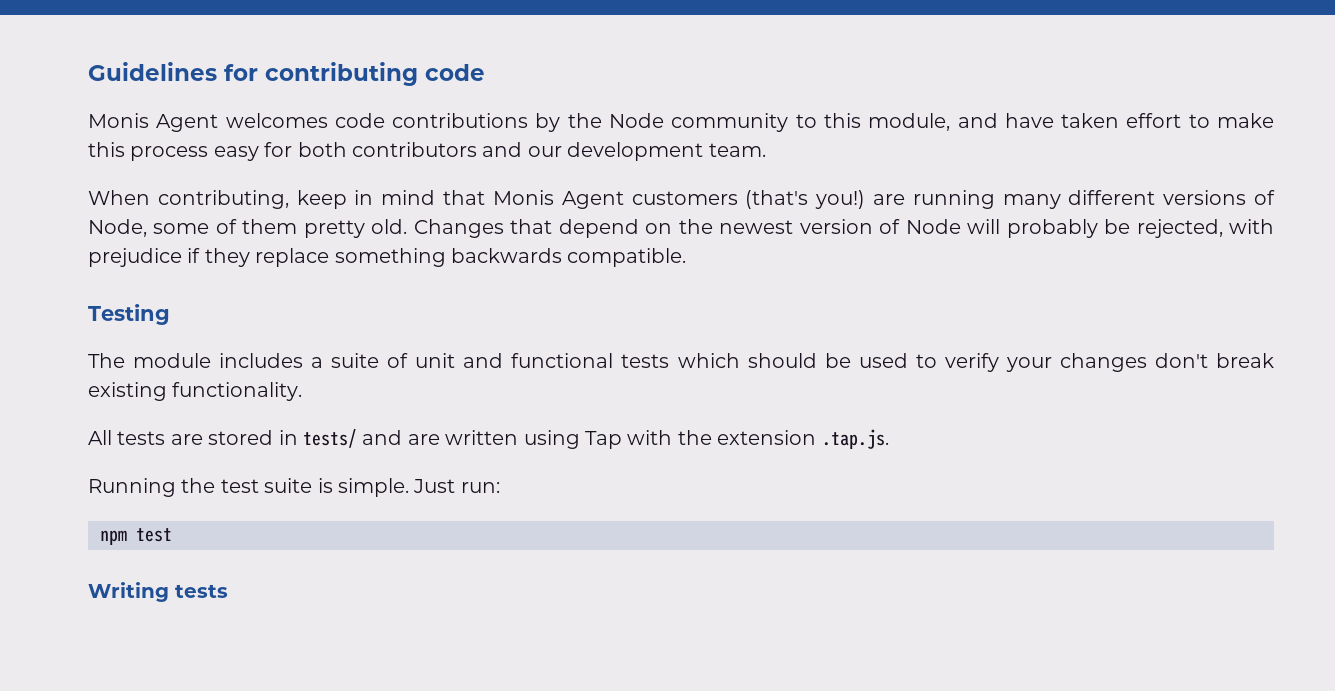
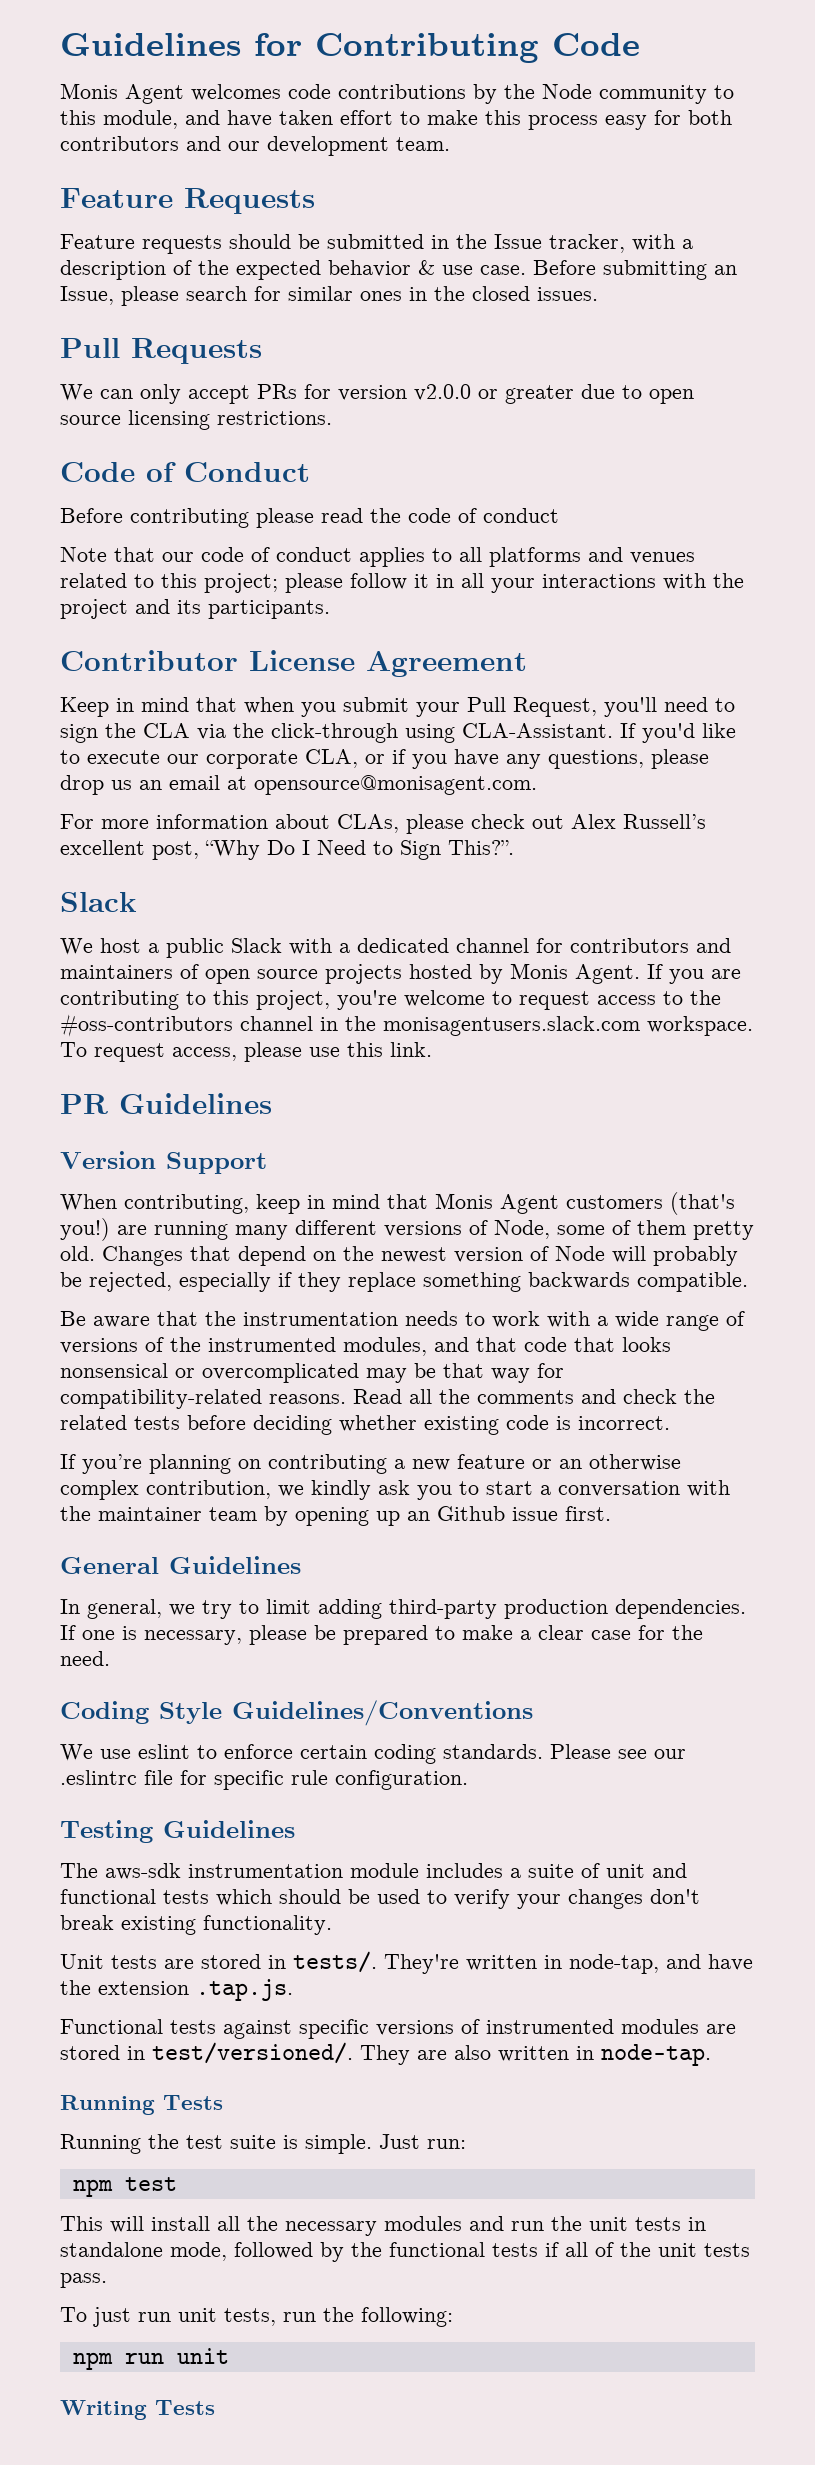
[265,62,485,86] contributing code -> [315,33,640,63] Contributing Code
(766, 150) none -> [60,188,315,214] [60,234,693,254] [60,260,737,280] [60,286,598,306] [60,338,262,364] [60,384,694,404] [60,410,332,430] [60,462,310,482] [60,508,559,528] [60,547,695,567] [60,573,744,593] [60,599,330,619] [60,650,527,677] [60,697,735,717] [60,723,736,743] [60,749,709,769] [60,775,537,795] [60,814,706,834] [60,840,514,860] [60,892,137,912] [60,938,731,958] [60,963,741,984] [60,990,721,1010] [60,1014,753,1037] [60,1042,432,1062] [60,1093,272,1114] [60,1151,267,1174] // Feature Requests // Feature requests should be submitted in the Issue tracker, with a description of the expected behavior & use case. Before submitting an Issue, please search for similar ones in the closed issues. // Pull Requests // We can only accept PRs for version v2.0.0 or greater due to open source licensing restrictions. // Code of Conduct // Before contributing please read the code of conduct // Note that our code of conduct applies to all platforms and venues related to this project; please follow it in all your interactions with the project and its participants. // Contributor License Agreement // Keep in mind that when you submit your Pull Request, you'll need to sign the CLA via the click-through using CLA-Assistant. If you'd like to execute our corporate CLA, or if you have any questions, please drop us an email at opensource@monisagent.com. // For more information about CLAs, please check out Alex Russell’s excellent post, “Why Do I Need to Sign This?”. // Slack // We host a public Slack with a dedicated channel for contributors and maintainers of open source projects hosted by Monis Agent. If you are contributing to this project, you're welcome to request access to the #oss-contributors channel in the monisagentusers.slack.com workspace. To request access, please use this link. // PR Guidelines // Version Support
[1229,219,1275,234] [88,248,182,267] with prejudice -> [179,1272,271,1292] especially
(687, 257) none -> [60,1311,745,1331] [60,1337,671,1356] [60,1363,564,1383] [60,1389,715,1409] [60,1415,670,1435] [60,1454,681,1474] [60,1480,730,1500] [60,1506,611,1526] [60,1556,301,1574] [60,1599,746,1619] [60,1625,703,1645] [60,1651,110,1666] [60,1700,533,1726] [60,1744,686,1764] [60,1770,468,1790] // Be aware that the instrumentation needs to work with a wide range of versions of the instrumented modules, and that code that looks nonsensical or overcomplicated may be that way for compatibility-related reasons. Read all the comments and check the related tests before deciding whether existing code is incorrect. // If you’re planning on contributing a new feature or an otherwise complex contribution, we kindly ask you to start a conversation with the maintainer team by opening up an Github issue first. // General Guidelines // In general, we try to limit adding third-party production dependencies. If one is necessary, please be prepared to make a clear case for the need. // Coding Style Guidelines/Conventions // We use eslint to enforce certain coding standards. Please see our .eslintrc file for specific rule configuration.
(170, 314) none -> [163,1820,295,1838] Guidelines
(125, 360) none -> [105,1863,343,1880] aws-sdk instrumentation
[88,430,112,445] All -> [60,1954,104,1969] Unit
[303,429,889,449] tests/ and are written using Tap with the extension .tap.js. -> [293,1951,753,1974] [60,1979,293,2001] [60,2019,736,2039] [60,2042,711,2066] [60,2095,223,2115] tests/. They're written in node-tap, and have the extension .tap.js. // Functional tests against specific versions of instrumented modules are stored in test/versioned/. They are also written in node-tap. // Running Tests
(172, 535) none -> [60,2216,706,2236] [60,2242,750,2262] [60,2273,107,2288] [60,2307,453,2327] [72,2348,229,2370] // This will install all the necessary modules and run the unit tests in standalone mode, followed by the functional tests if all of the unit tests pass. // To just run unit tests, run the following: // npm run unit
[175,584,228,598] tests -> [155,2400,215,2415] Tests

